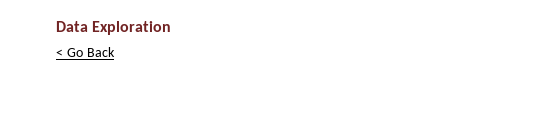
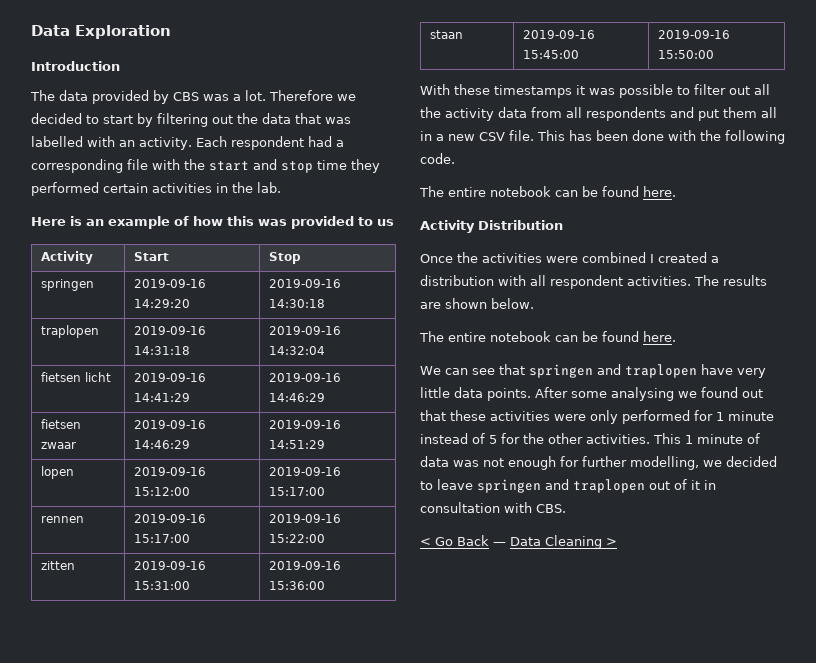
(172, 28) none -> [31,61,120,71] [30,90,356,104] [31,113,351,127] [31,136,344,150] [31,159,380,173] [31,182,281,196] [31,216,394,229] [41,251,94,264] [134,252,170,261] [269,252,302,264] [41,279,95,291] [134,279,207,288] [134,299,191,308] [269,279,342,288] [269,299,326,308] [41,325,100,338] [134,326,207,335] [134,346,191,355] [269,326,342,335] [269,346,326,355] [41,372,112,382] [134,373,207,382] [134,393,191,402] [269,373,342,382] [269,393,326,402] [41,419,82,429] [41,442,77,449] [134,420,207,429] [134,440,191,449] [269,420,342,429] [269,440,326,449] [41,466,75,479] [134,467,207,476] [134,487,191,496] [269,467,342,476] [269,487,326,496] [41,516,85,523] [134,514,207,523] [134,534,191,543] [269,514,342,523] [269,534,326,543] [41,561,76,570] [134,561,207,570] [134,581,191,590] [269,561,342,570] [269,581,326,590] [430,30,464,39] [523,30,596,39] [523,50,580,59] [658,30,731,39] [658,50,715,59] [420,84,770,98] [420,107,777,121] [420,130,785,144] [420,153,455,164] [419,186,676,197] [420,220,563,233] [420,252,719,263] [420,275,767,289] [420,298,534,309] [419,331,676,342] [420,364,766,378] [420,387,763,401] [420,410,774,424] [420,433,760,444] [420,456,777,470] [420,479,716,493] [420,502,566,513] // Introduction // The data provided by CBS was a lot. Therefore we decided to start by filtering out the data that was labelled with an activity. Each respondent had a corresponding file with the start and stop time they performed certain activities in the lab. // Here is an example of how this was provided to us // Activity | Start | Stop // springen | 2019-09-16 14:29:20 | 2019-09-16 14:30:18 // traplopen | 2019-09-16 14:31:18 | 2019-09-16 14:32:04 // fietsen licht | 2019-09-16 14:41:29 | 2019-09-16 14:46:29 // fietsen zwaar | 2019-09-16 14:46:29 | 2019-09-16 14:51:29 // lopen | 2019-09-16 15:12:00 | 2019-09-16 15:17:00 // rennen | 2019-09-16 15:17:00 | 2019-09-16 15:22:00 // zitten | 2019-09-16 15:31:00 | 2019-09-16 15:36:00 // staan | 2019-09-16 15:45:00 | 2019-09-16 15:50:00 // With these timestamps it was possible to filter out all the activity data from all respondents and put them all in a new CSV file. This has been done with the following code. // The entire notebook can be found here. // Activity Distribution // Once the activities were combined I created a distribution with all respondent activities. The results are shown below. // The entire notebook can be found here. // We can see that springen and traplopen have very little data points. After some analysing we found out that these activities were only performed for 1 minute instead of 5 for the other activities. This 1 minute of data was not enough for further modelling, we decided to leave springen and traplopen out of it in consultation with CBS.
(115, 52) none -> [493,535,617,549] — Data Cleaning >

